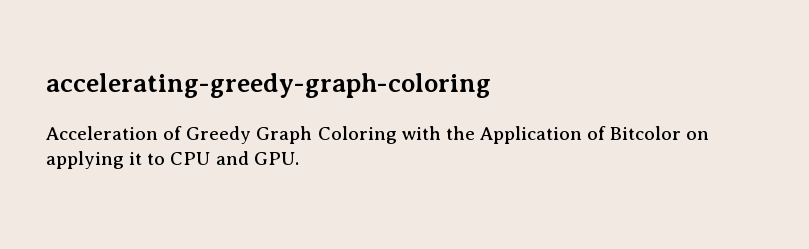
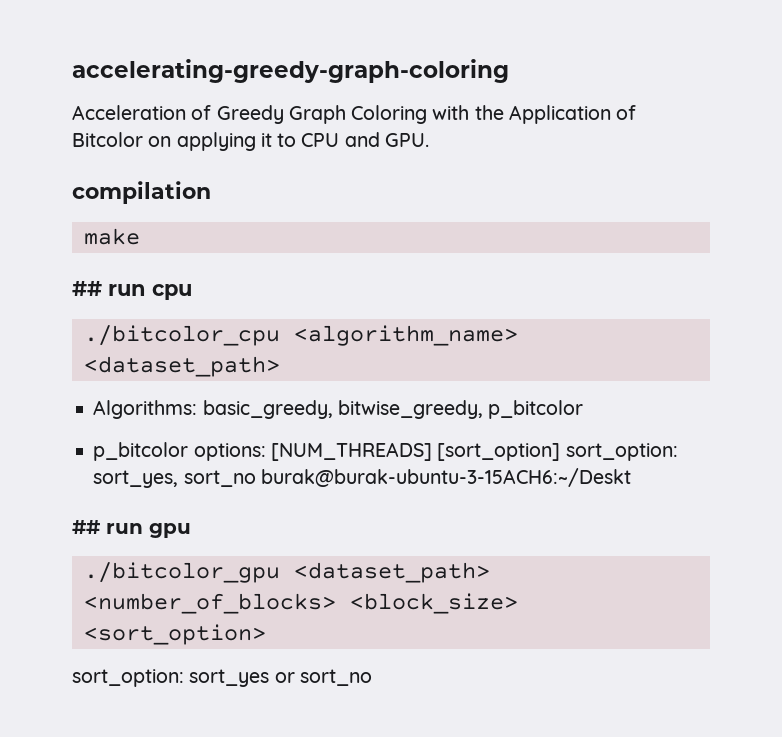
(299, 158) none -> [72,181,211,204] [83,228,140,245] [72,281,192,300] [83,325,518,346] [83,356,280,377] [93,400,584,419] [93,442,678,461] [93,468,631,488] [72,520,191,538] [83,562,490,583] [83,593,518,614] [83,624,266,645] [72,669,372,687] // compilation // make // ## run cpu // ./bitcolor_cpu <algorithm_name> <dataset_path> // Algorithms: basic_greedy, bitwise_greedy, p_bitcolor // p_bitcolor options: [NUM_THREADS] [sort_option] sort_option: sort_yes, sort_no burak@burak-ubuntu-3-15ACH6:~/Deskt // ## run gpu // ./bitcolor_gpu <dataset_path> <number_of_blocks> <block_size> <sort_option> // sort_option: sort_yes or sort_no

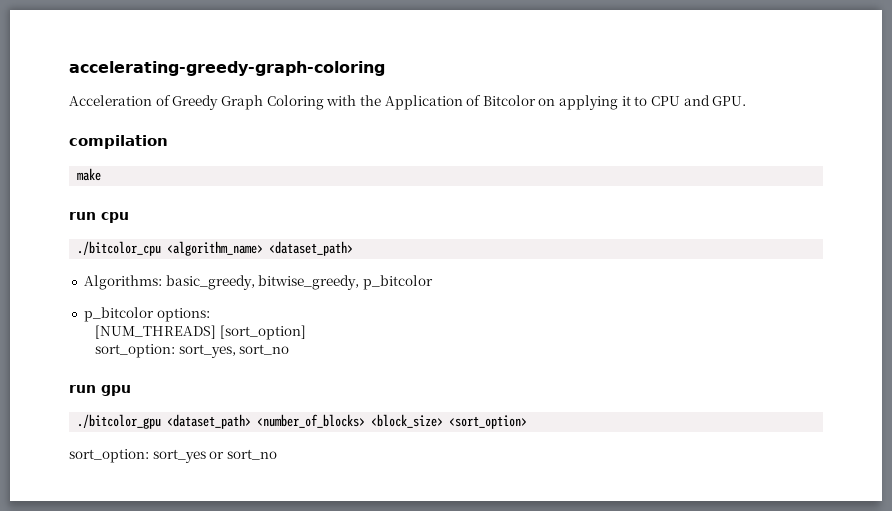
[72,281,102,296] ## -> (102, 174) none
(266, 452) none -> (210, 315) //
(561, 452) none -> (306, 332) //
[260,468,631,487] [72,520,100,534] burak@burak-ubuntu-3-15ACH6:~/Deskt // ## -> (290, 349) //

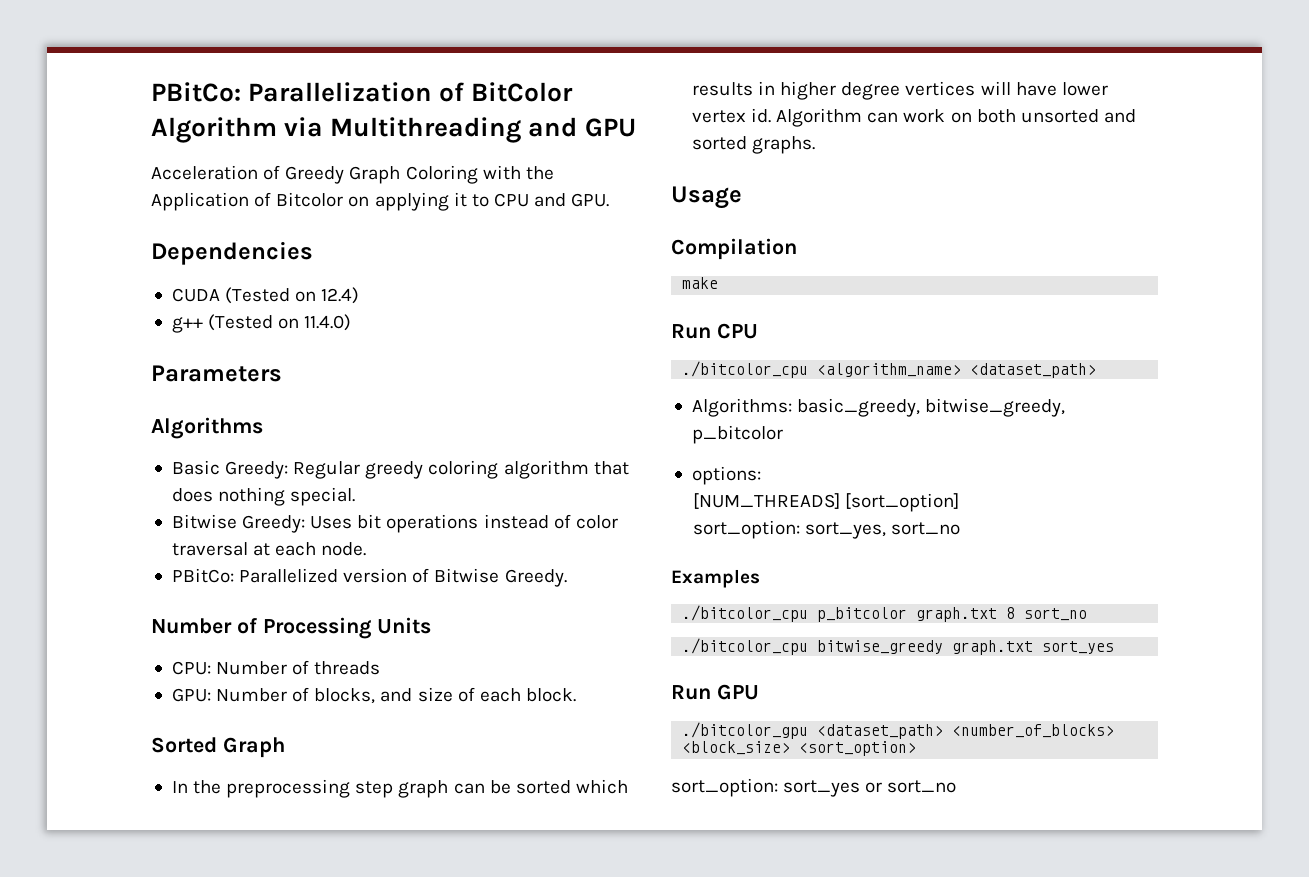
[69,61,385,76] accelerating-greedy-graph-coloring -> [151,82,574,102] [151,117,636,143] PBitCo: Parallelization of BitColor Algorithm via Multithreading and GPU
[69,135,168,149] compilation -> [151,241,313,265] [171,287,360,304] [171,314,352,333] [151,365,282,382] [151,417,263,439] [171,460,629,479] [171,487,356,506] [171,514,618,533] [171,542,367,556] [171,568,567,587] [151,617,432,639] [171,660,381,675] [171,687,576,704] [151,737,285,758] [171,779,628,798] [691,81,1108,100] [691,108,1136,127] [691,136,816,154] [671,186,742,209] [671,238,797,260] Dependencies // CUDA (Tested on 12.4) // g++ (Tested on 11.4.0) // Parameters // Algorithms // Basic Greedy: Regular greedy coloring algorithm that does nothing special. // Bitwise Greedy: Uses bit operations instead of color traversal at each node. // PBitCo: Parallelized version of Bitwise Greedy. // Number of Processing Units // CPU: Number of threads // GPU: Number of blocks, and size of each block. // Sorted Graph // In the preprocessing step graph can be sorted which results in higher degree vertices will have lower vertex id. Algorithm can work on both unsorted and sorted graphs. // Usage // Compilation
[69,212,129,223] run cpu -> [671,323,758,339] Run CPU
[83,307,154,322] p_bitcolor -> (783, 434) none
[69,385,131,396] run gpu -> [671,569,760,588] [682,605,1088,622] [682,638,1115,655] [671,684,759,700] Examples // ./bitcolor_cpu p_bitcolor graph.txt 8 sort_no // ./bitcolor_cpu bitwise_greedy graph.txt sort_yes // Run GPU

